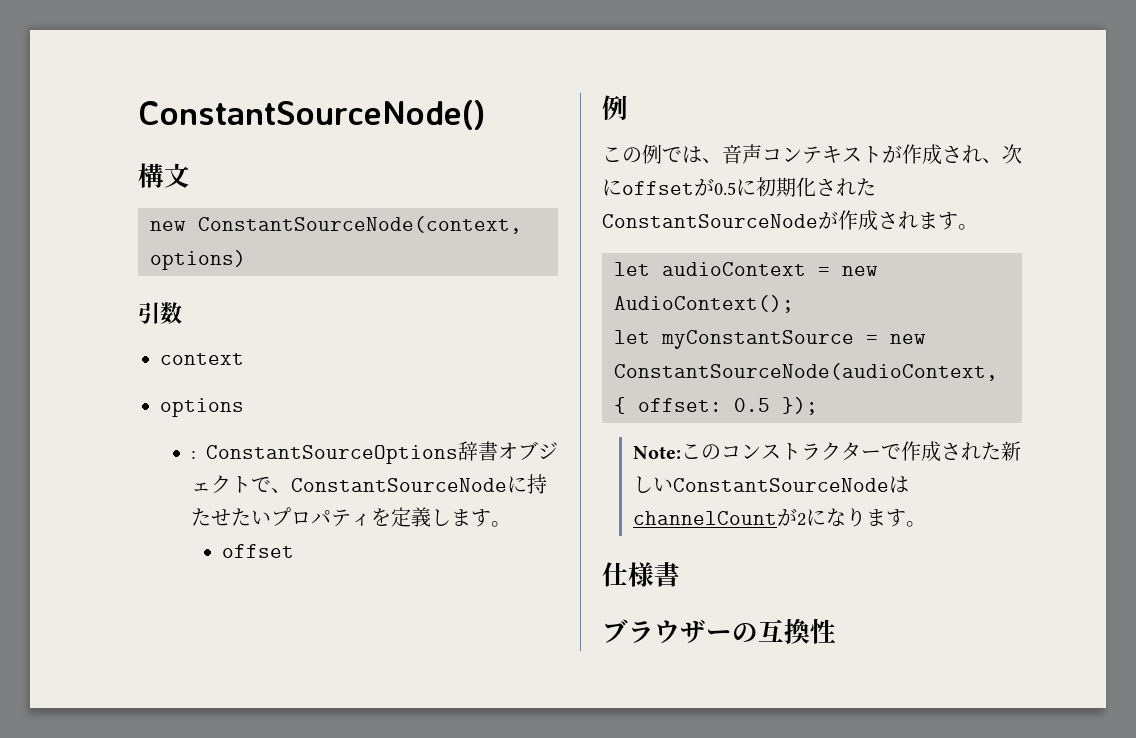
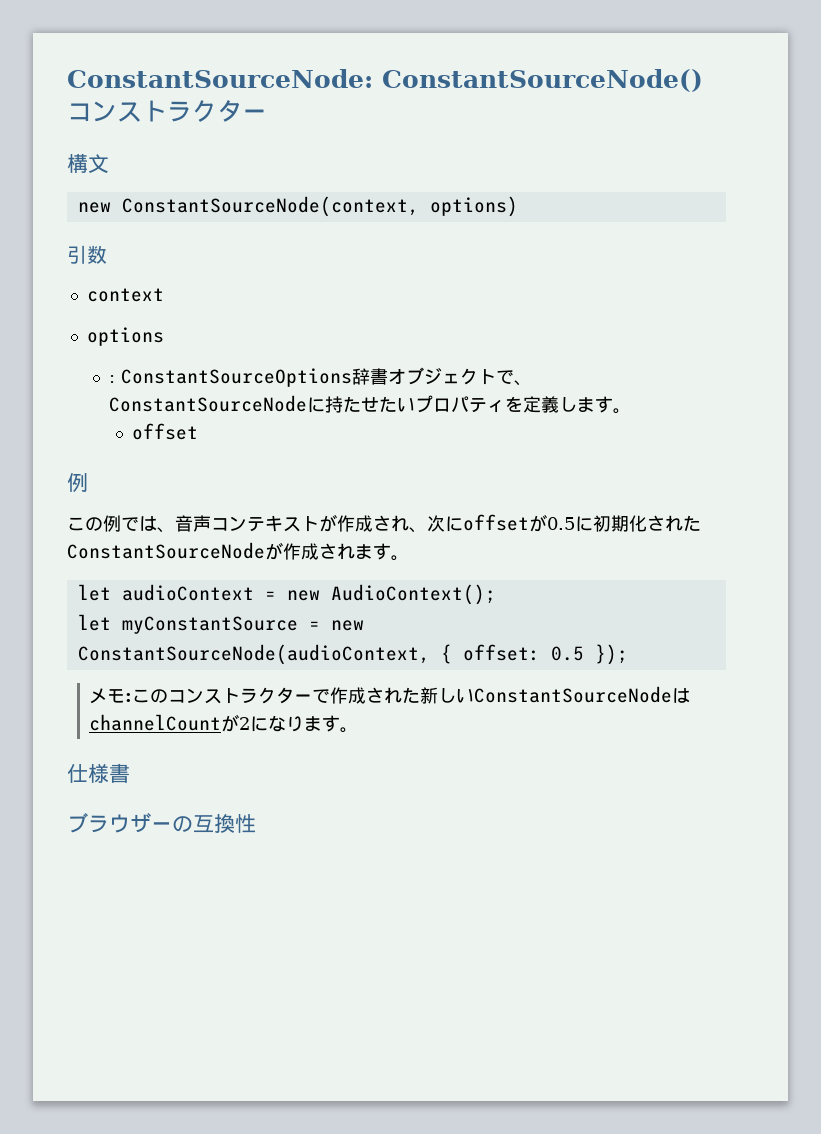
(138, 115) none -> [67,69,373,88] ConstantSourceNode:
(486, 115) none -> [67,100,267,122] コンストラクター
[632,446,681,459] Note: -> [89,688,133,704] メモ:

